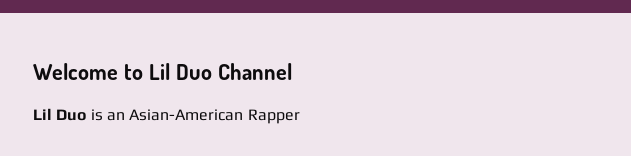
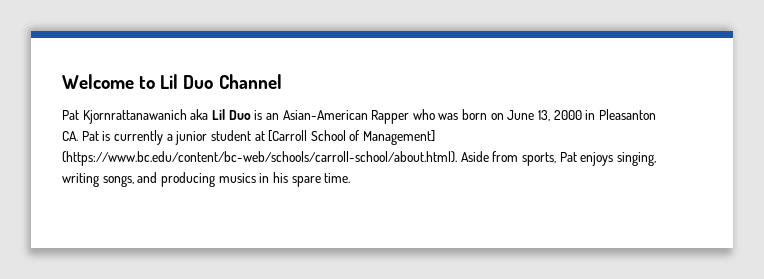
(292, 71) none -> [62,109,209,124] Pat Kjornrattanawanich aka
(300, 116) none -> [412,109,656,121] [62,130,436,145] [62,151,656,166] [62,172,351,187] who was born on June 13, 2000 in Pleasanton CA. Pat is currently a junior student at [Carroll School of Management] (https://www.bc.edu/content/bc-web/schools/carroll-school/about.html). Aside from sports, Pat enjoys singing, writing songs, and producing musics in his spare time.

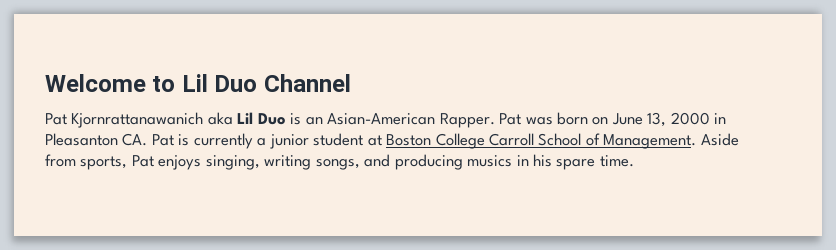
[371,109,435,124] Rapper who -> [439,113,522,128] Rapper. Pat
[268,130,436,145] [62,151,457,166] [Carroll School of Management] (https://www.bc.edu/content/bc-web/schools/carroll-school/about.html). -> [386,133,697,149] Boston College Carroll School of Management.

